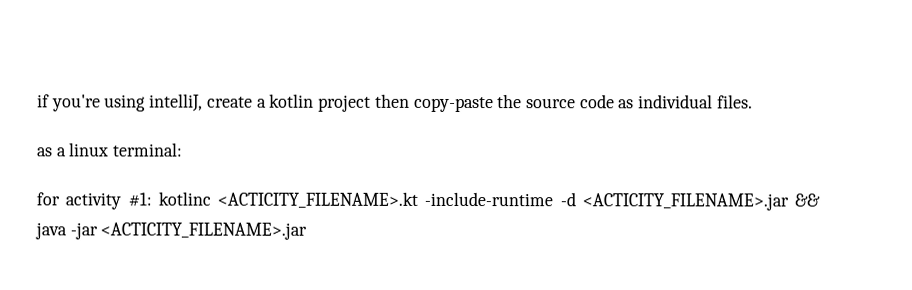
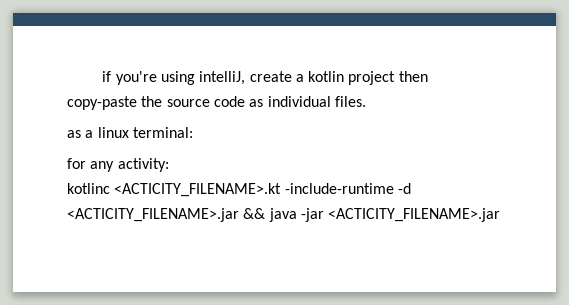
[65,192,152,210] activity #1: -> [90,158,169,172] any activity: //

